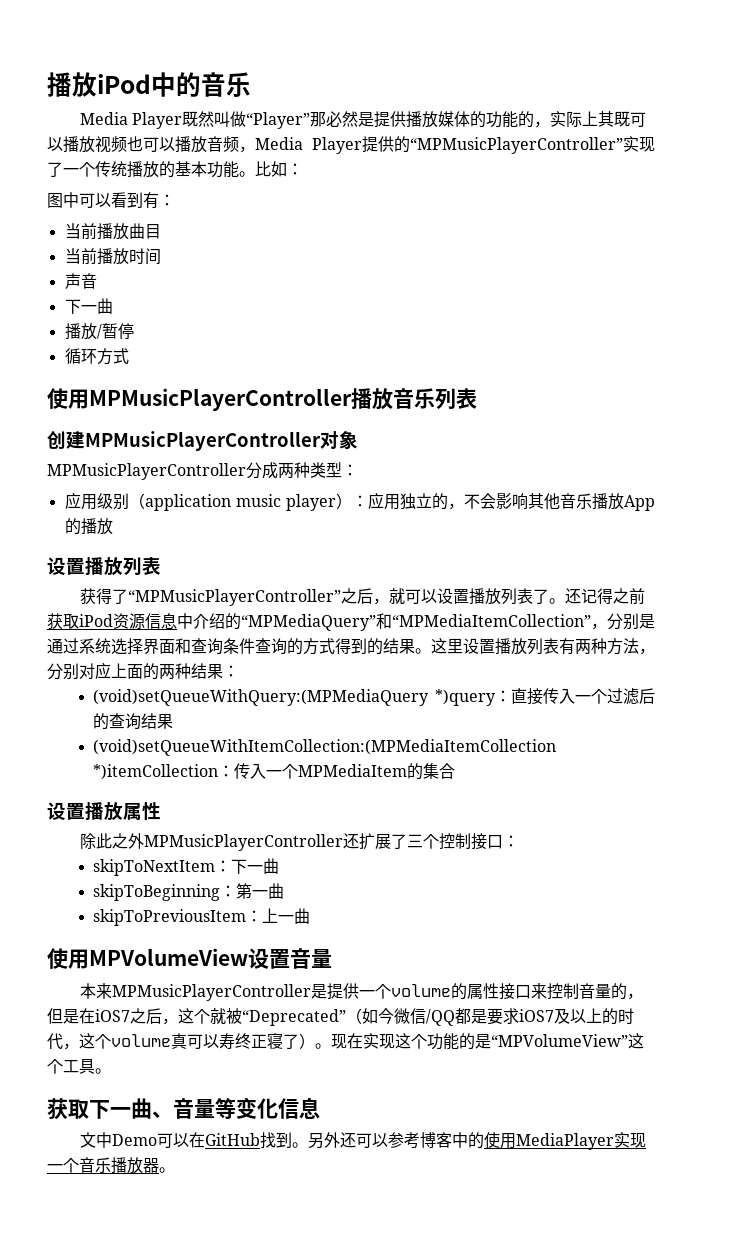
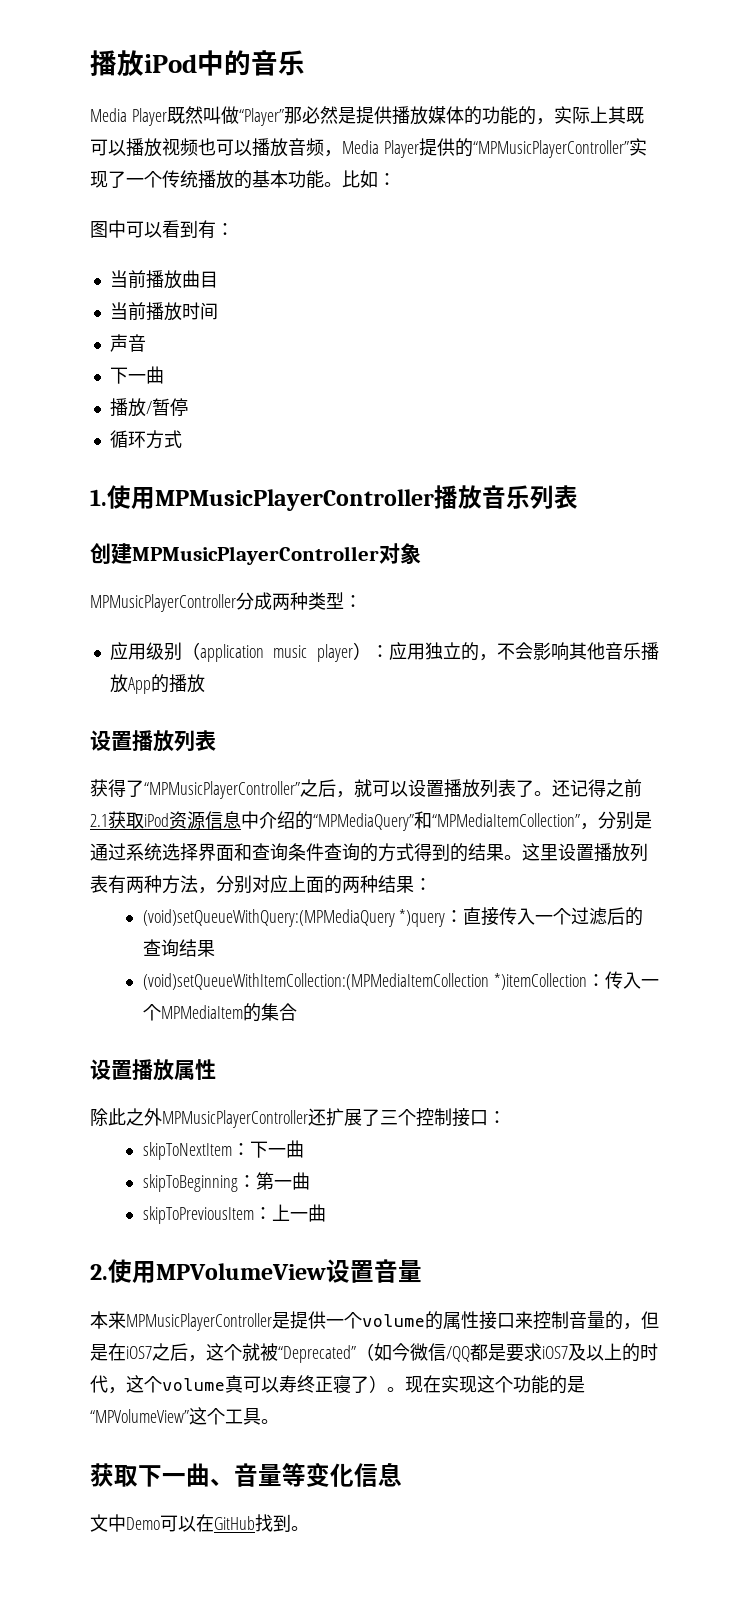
(129, 356) none -> [90,489,107,506] 1.
(646, 596) none -> [90,814,108,827] 2.1
(311, 916) none -> [90,1264,108,1280] 2.
[308,1132,647,1150] [47,1157,175,1174] 另外还可以参考博客中的使用MediaPlayer实现一个音乐播放器。 -> (309, 1528) none

